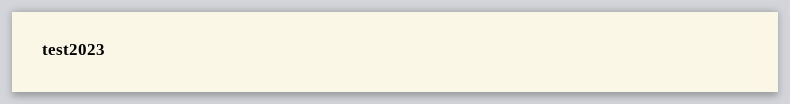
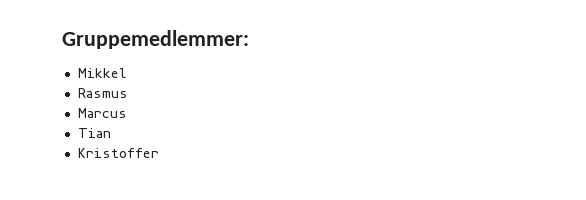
[42,44,105,55] test2023 -> [62,30,249,49] [77,68,127,78] [77,88,128,98] [77,108,127,118] [77,128,111,138] [77,148,159,158] Gruppemedlemmer: // Mikkel // Rasmus // Marcus // Tian // Kristoffer

